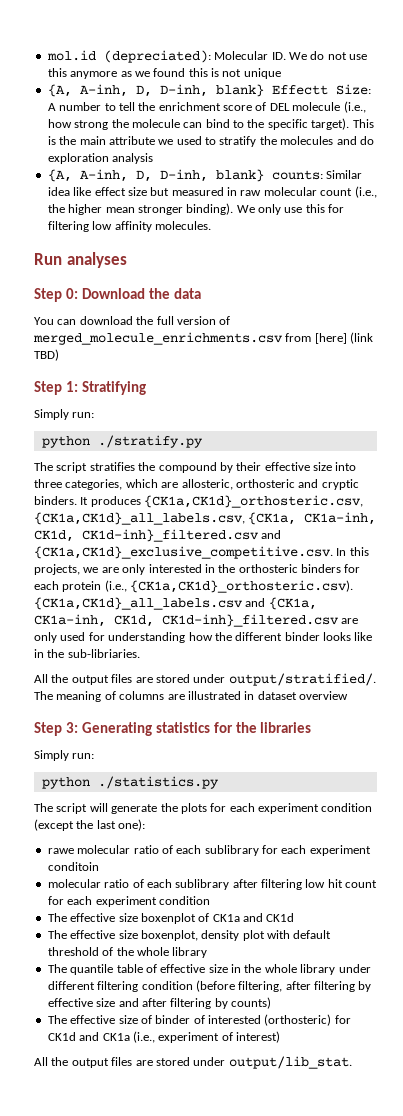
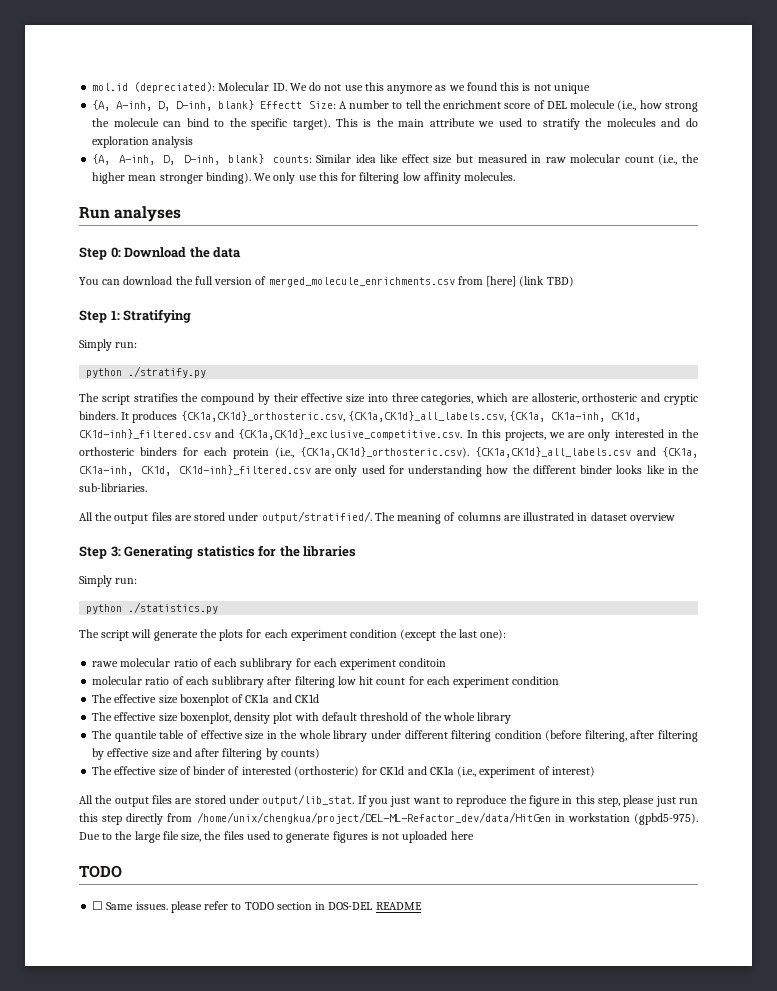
(352, 1062) none -> [357,795,698,807] [79,812,698,825] [79,831,474,843] [79,865,122,878] [92,901,422,913] If you just want to reproduce the figure in this step, please just run this step directly from /home/unix/chengkua/project/DEL-ML-Refactor_dev/data/HitGen in workstation (gpbd5-975). Due to the large file size, the files used to generate figures is not uploaded here // TODO // ☐ Same issues. please refer to TODO section in DOS-DEL README

